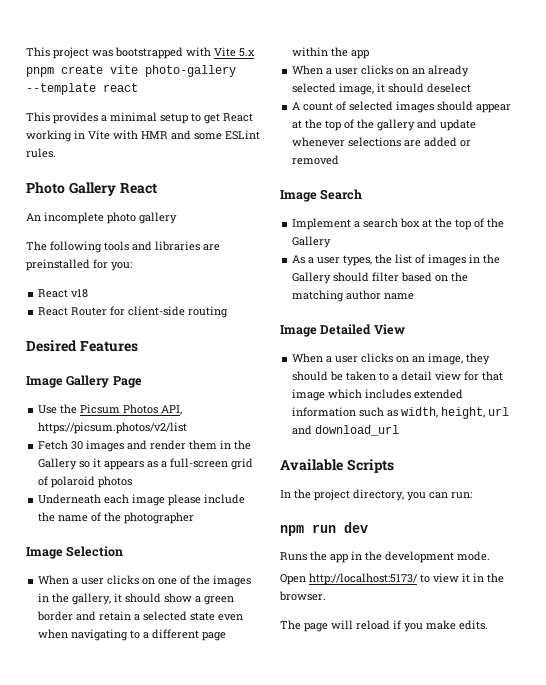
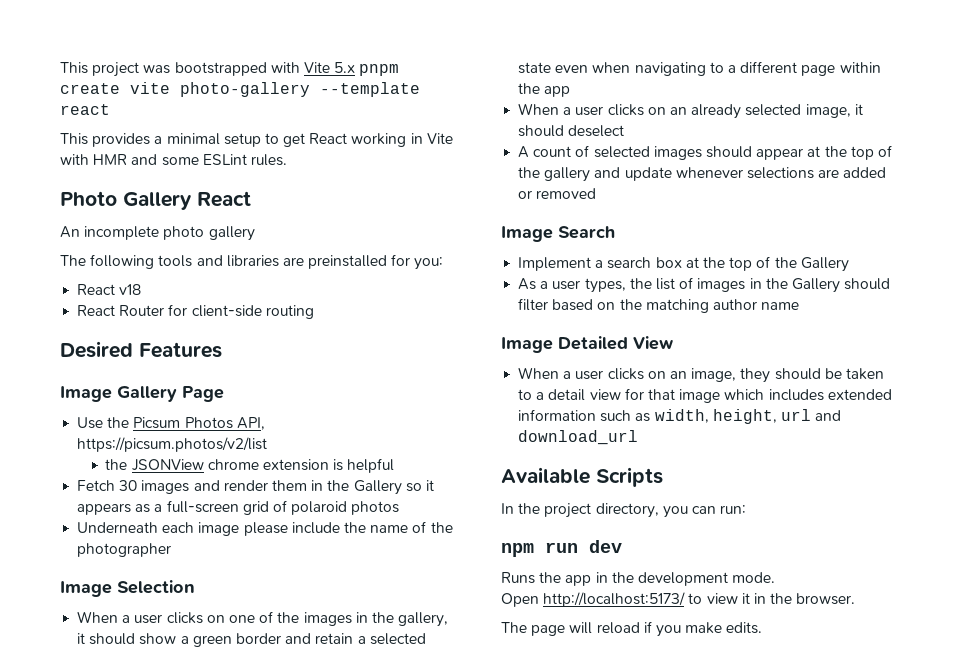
(188, 428) none -> [105,458,395,473] // the JSONView chrome extension is helpful

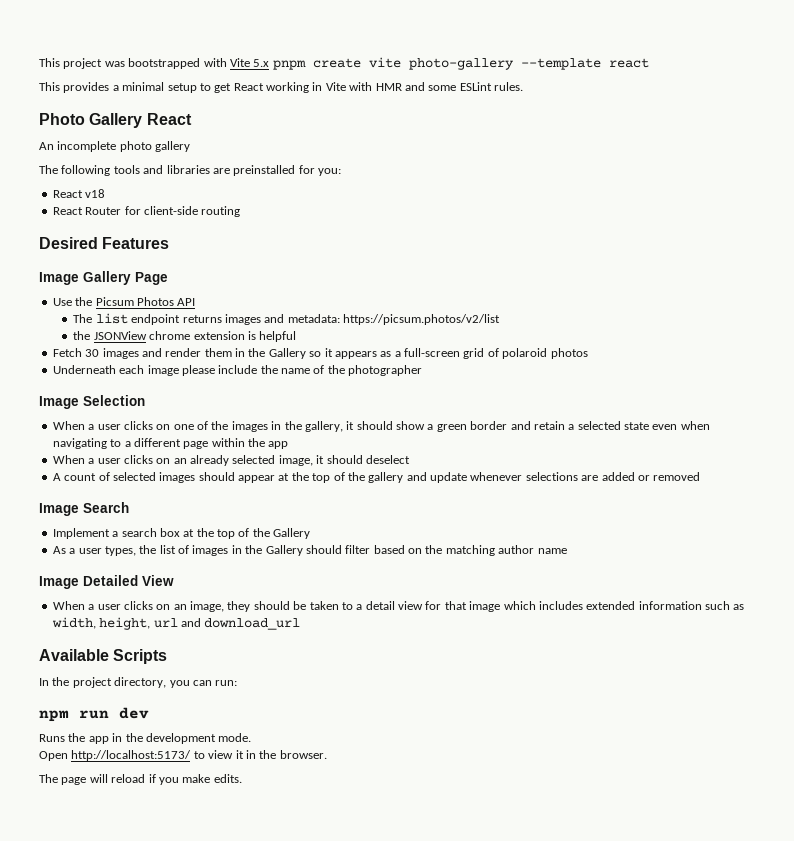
[236,417,265,430] API, -> [177,298,196,306] [73,313,340,325] API // The list endpoint returns images and metadata:

